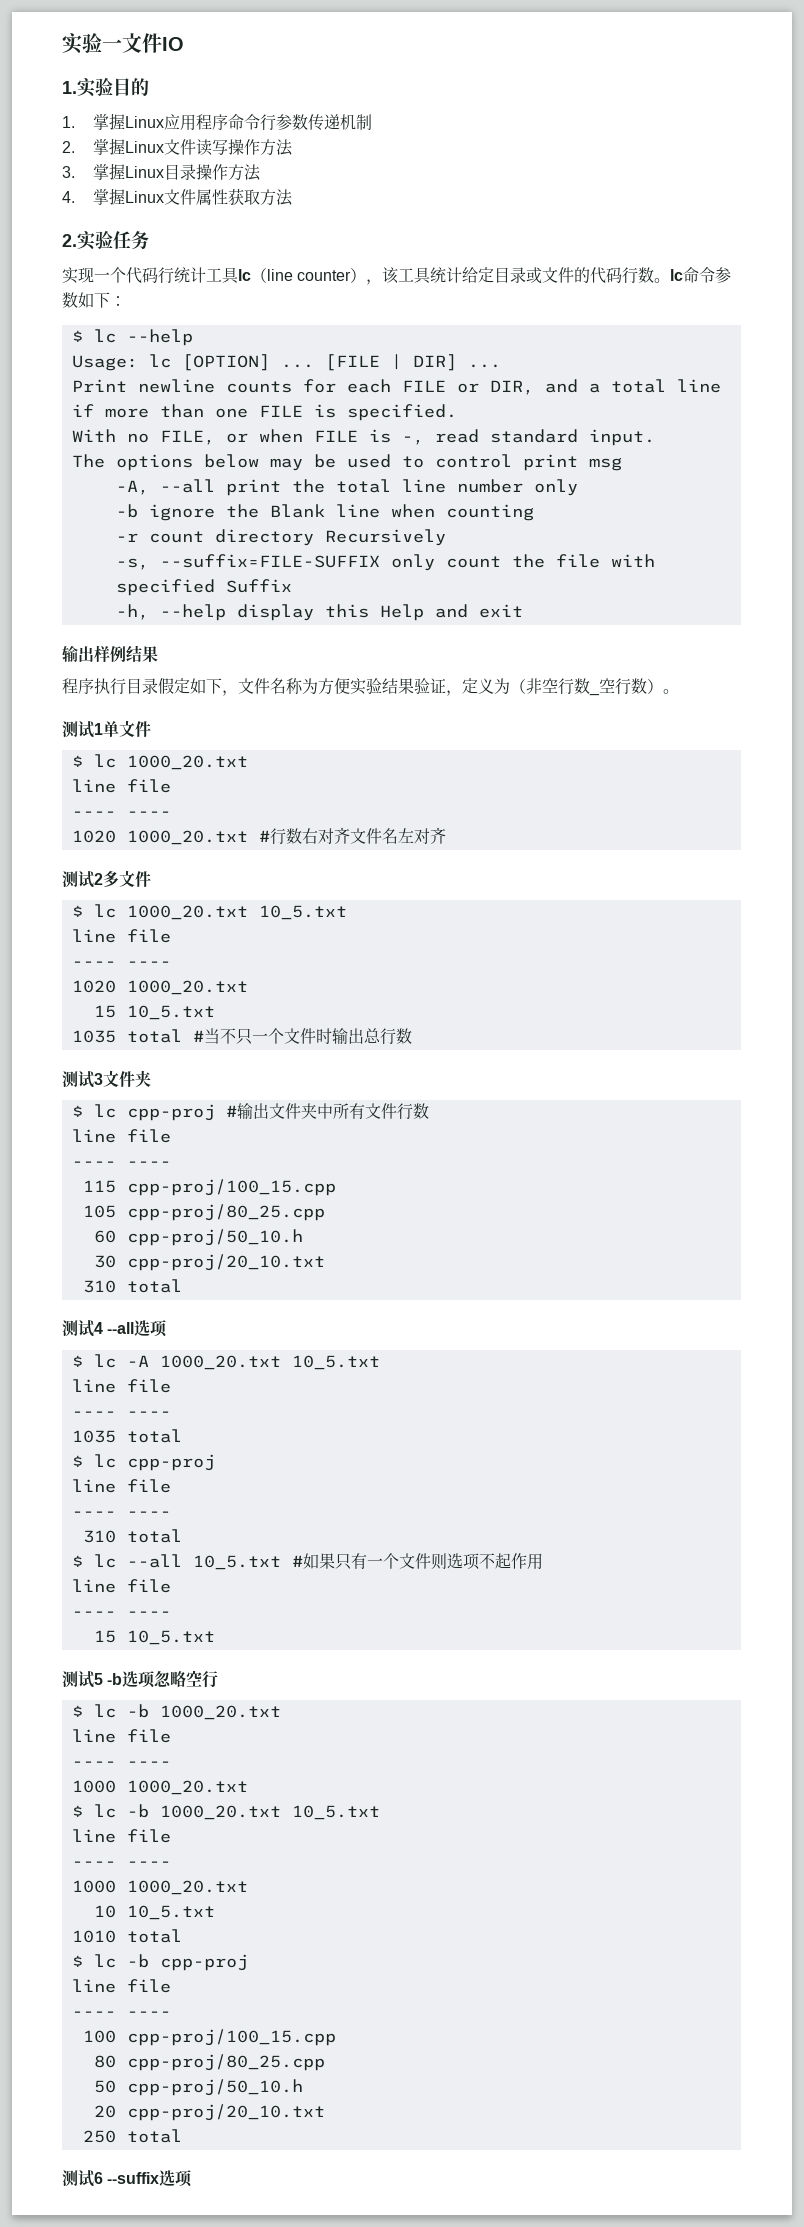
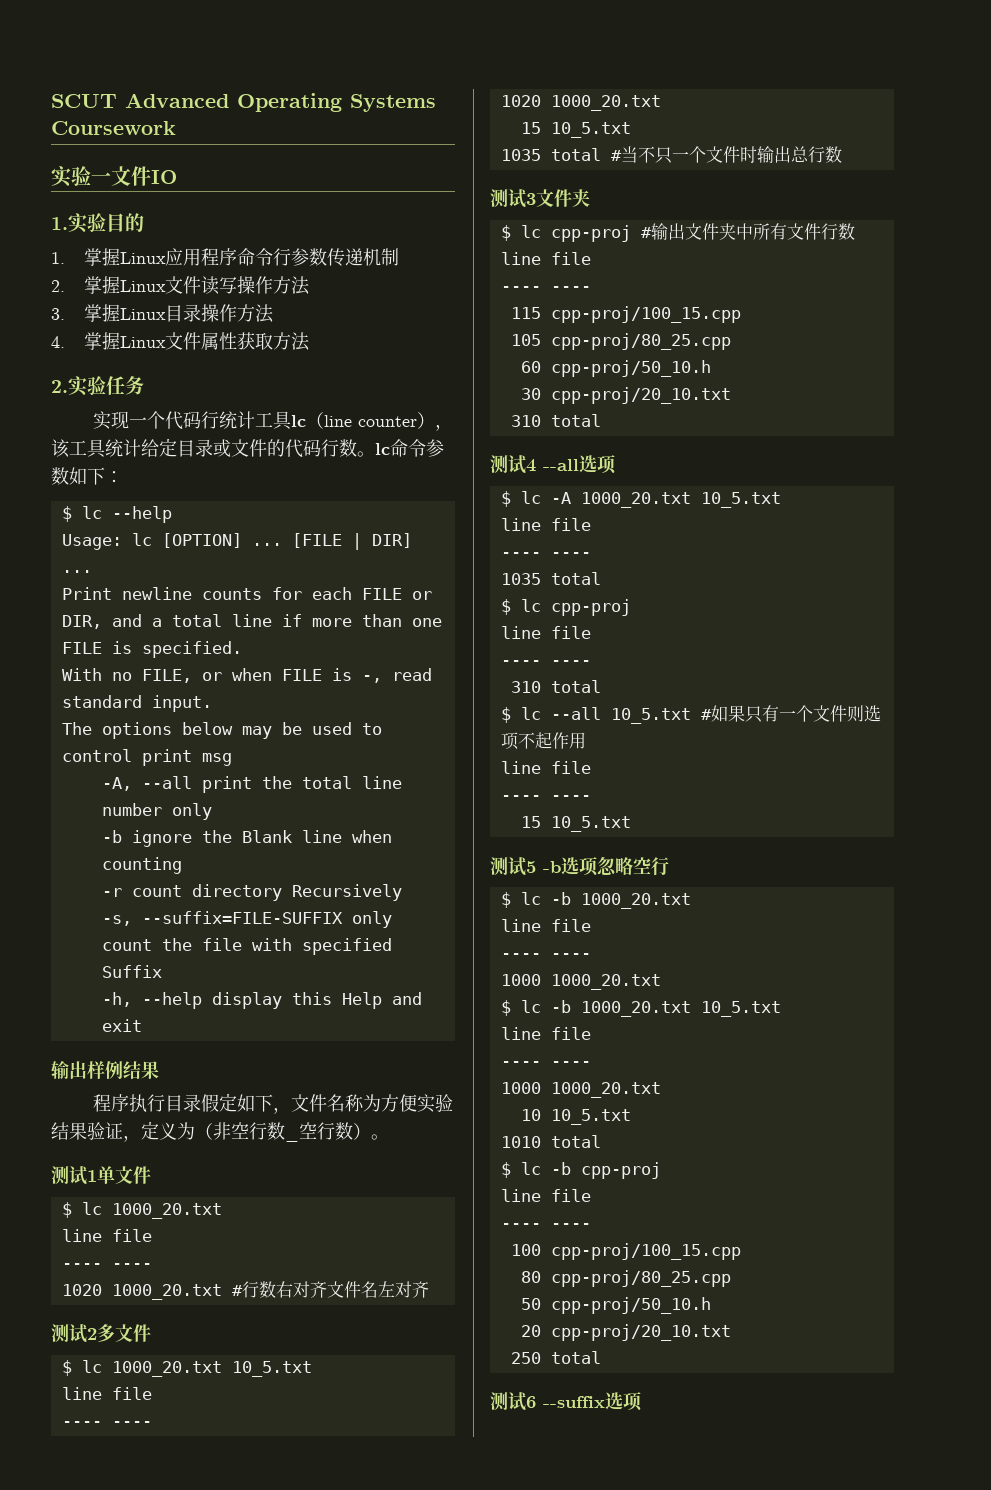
(62, 43) none -> [51,93,436,112] [51,121,176,135] SCUT Advanced Operating Systems Coursework //

